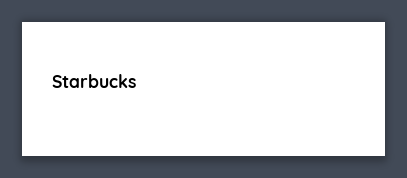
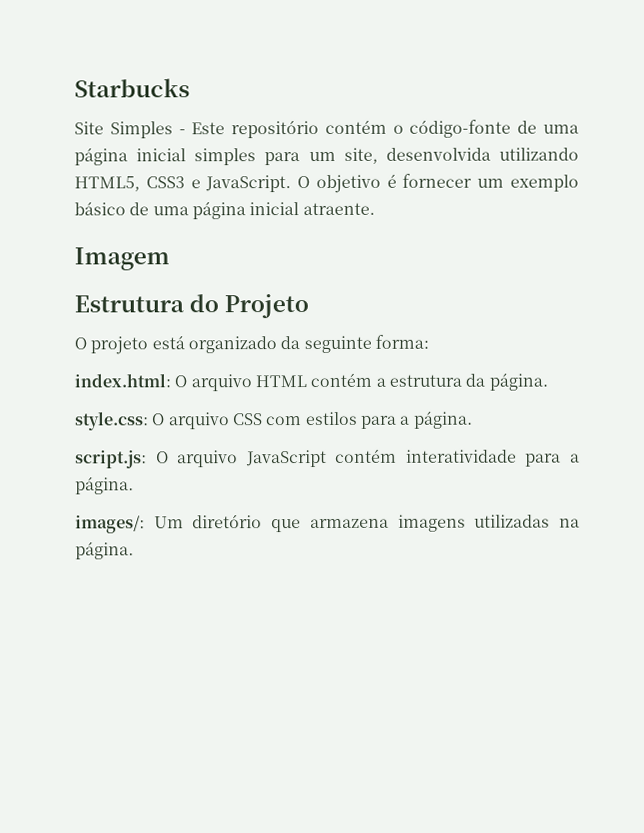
(136, 81) none -> [74,119,579,139] [74,147,579,166] [74,173,579,194] [74,201,375,220] [74,247,170,271] [74,294,310,319] [74,334,429,355] [74,372,548,392] [74,410,473,431] [75,448,580,469] [75,476,134,495] [75,514,580,534] [75,541,134,560] // Site Simples - Este repositório contém o código-fonte de uma página inicial simples para um site, desenvolvida utilizando HTML5, CSS3 e JavaScript. O objetivo é fornecer um exemplo básico de uma página inicial atraente. // Imagem // Estrutura do Projeto // O projeto está organizado da seguinte forma: // index.html: O arquivo HTML contém a estrutura da página. // style.css: O arquivo CSS com estilos para a página. // script.js: O arquivo JavaScript contém interatividade para a página. // images/: Um diretório que armazena imagens utilizadas na página.

